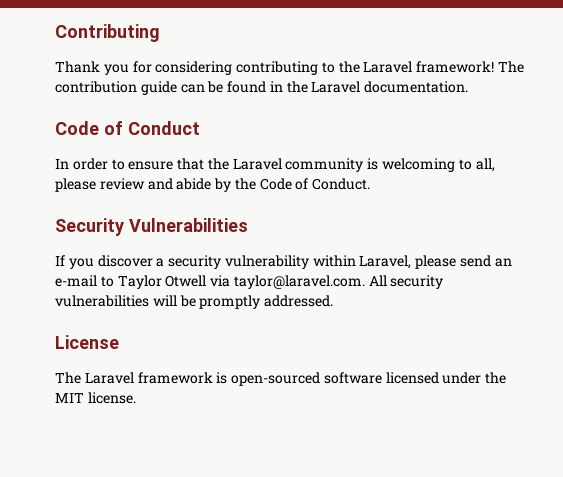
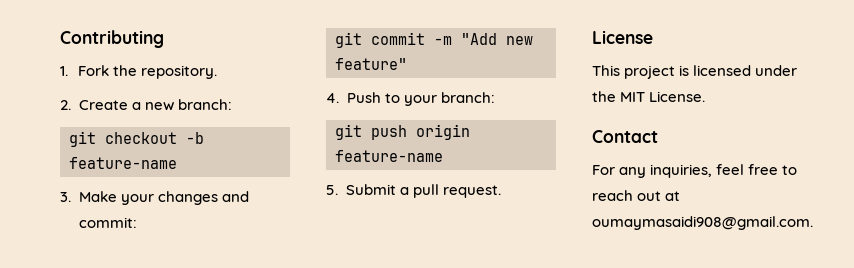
[55,61,525,75] [55,81,469,95] [55,121,200,135] [55,158,495,172] [55,178,371,192] [55,218,248,236] [55,255,512,269] [55,275,444,290] [55,295,334,309] [55,335,119,349] [55,372,507,386] [55,392,136,404] Thank you for considering contributing to the Laravel framework! The contribution guide can be found in the Laravel documentation. // Code of Conduct // In order to ensure that the Laravel community is welcoming to all, please review and abide by the Code of Conduct. // Security Vulnerabilities // If you discover a security vulnerability within Laravel, please send an e-mail to Taylor Otwell via taylor@laravel.com. All security vulnerabilities will be promptly addressed. // License // The Laravel framework is open-sourced software licensed under the MIT license. -> [60,65,217,79] [60,99,232,111] [69,131,204,147] [69,157,177,169] [60,191,249,205] [78,217,137,228] [335,32,533,48] [335,58,407,70] [326,92,495,106] [335,124,470,140] [335,150,443,162] [326,184,501,198] [592,30,653,44] [592,65,798,79] [592,91,706,102] [592,130,658,143] [592,164,798,178] [592,190,681,201] [592,216,813,230] 1. Fork the repository. // 2. Create a new branch: // git checkout -b feature-name // 3. Make your changes and commit: // git commit -m "Add new feature" // 4. Push to your branch: // git push origin feature-name // 5. Submit a pull request. // License // This project is licensed under the MIT License. // Contact // For any inquiries, feel free to reach out at oumaymasaidi908@gmail.com.

